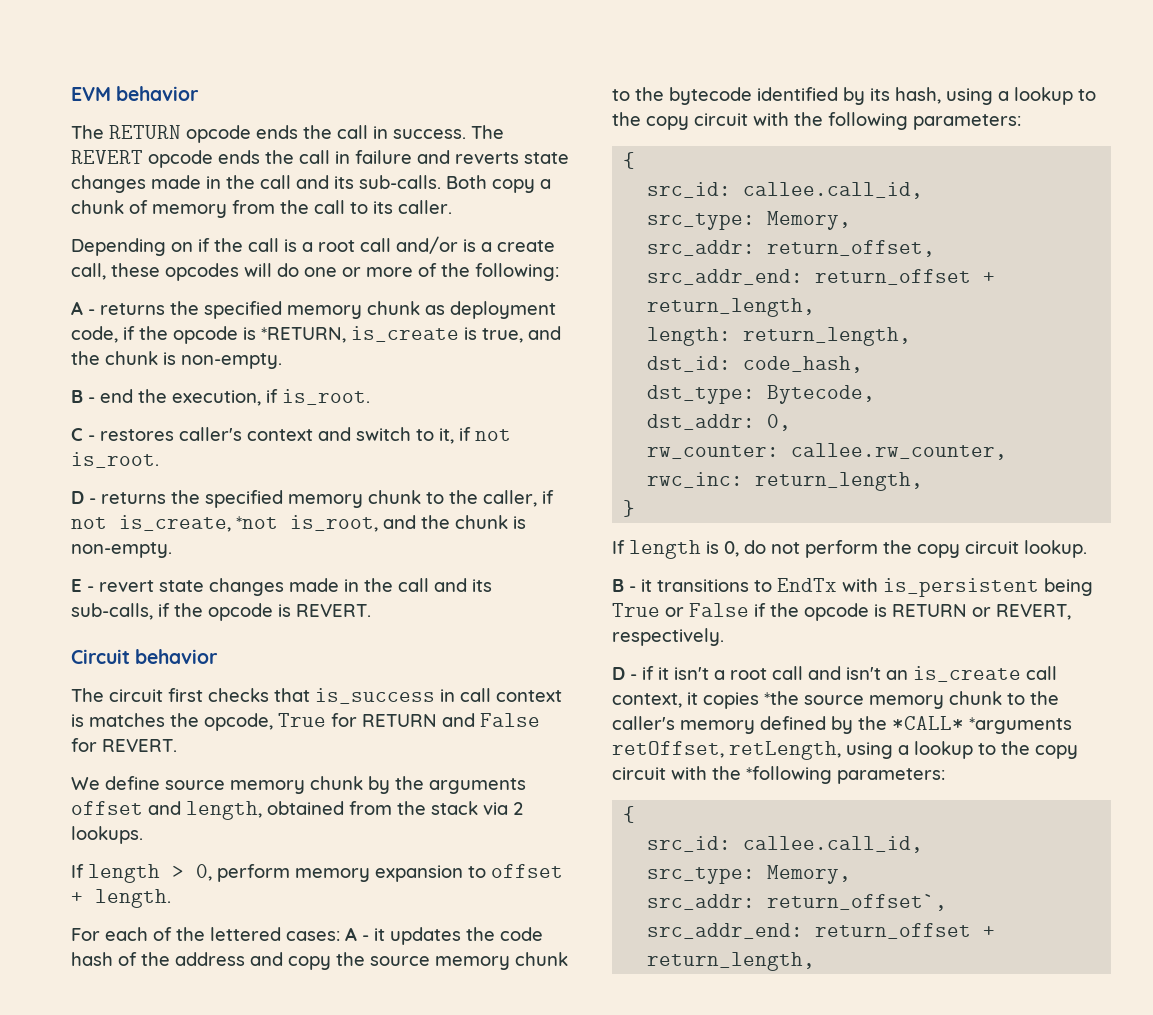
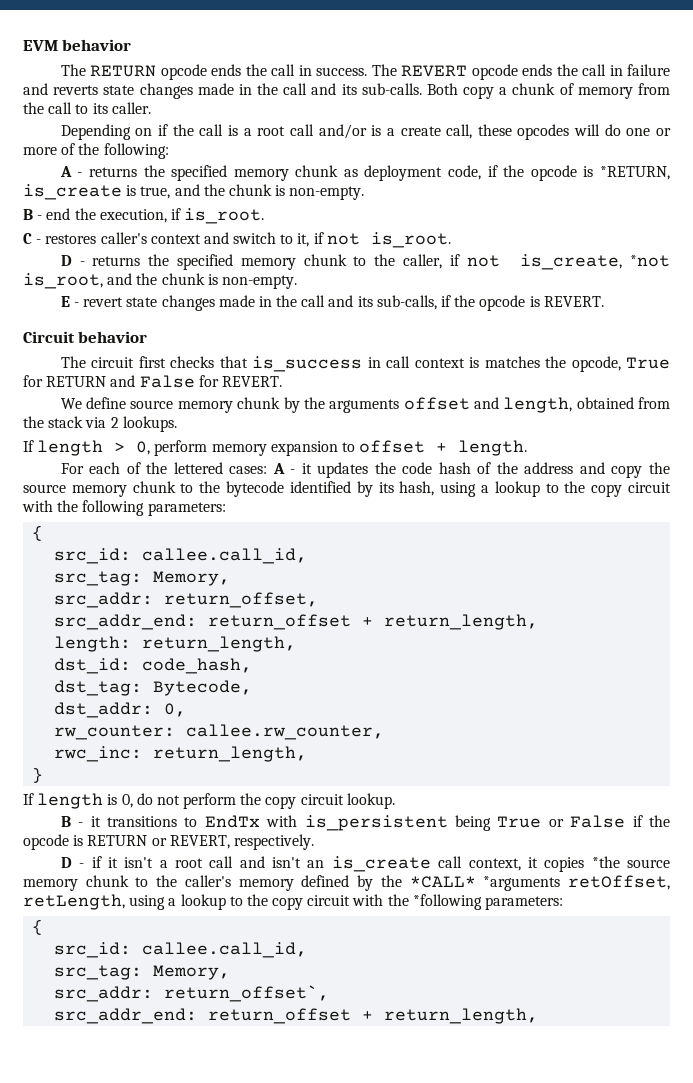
[647,213,756,230] src_type: -> [54,571,143,586] src_tag:
[647,385,756,404] dst_type: -> [54,680,143,696] dst_tag:
[647,867,756,884] src_type: -> [54,965,143,980] src_tag:

